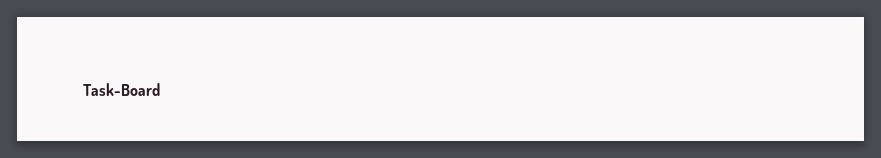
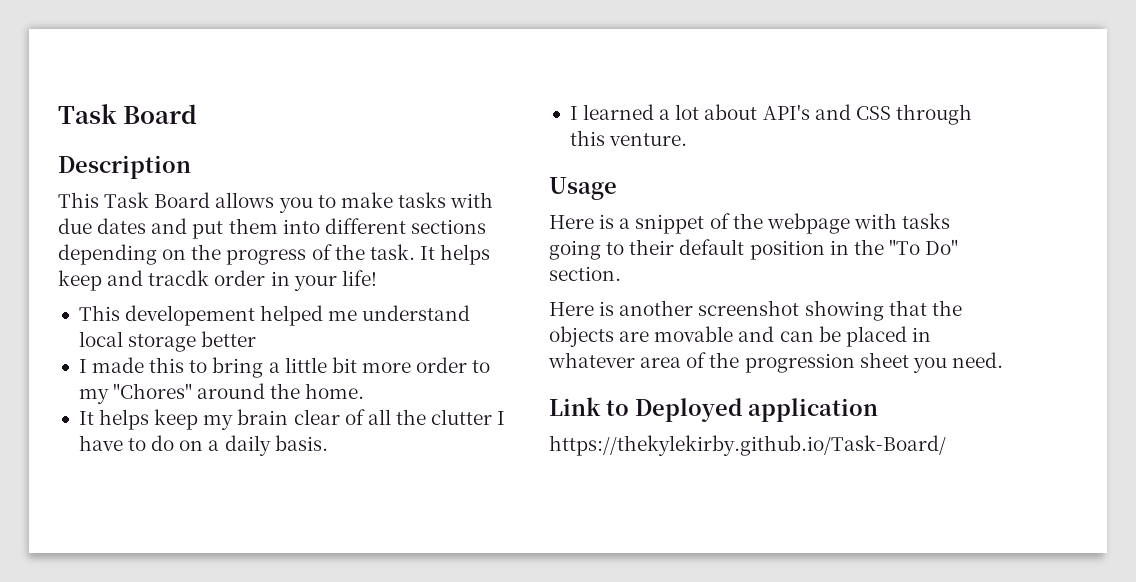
[83,83,160,96] Task-Board -> [58,104,198,124] [58,155,191,179] [58,192,494,213] [58,218,486,239] [58,244,491,265] [58,270,377,291] [78,305,471,326] [78,331,257,352] [78,357,491,378] [78,383,365,404] [78,409,506,430] [78,435,328,456] [569,104,972,125] [569,130,688,146] [549,177,617,200] [549,213,951,234] [549,239,959,260] [549,266,621,281] [549,300,962,321] [549,326,931,347] [548,352,1003,373] [549,397,878,422] [549,435,946,456] Task Board // Description // This Task Board allows you to make tasks with due dates and put them into different sections depending on the progress of the task. It helps keep and tracdk order in your life! // This developement helped me understand local storage better // I made this to bring a little bit more order to my "Chores" around the home. // It helps keep my brain clear of all the clutter I have to do on a daily basis. // I learned a lot about API's and CSS through this venture. // Usage // Here is a snippet of the webpage with tasks going to their default position in the "To Do" section. // Here is another screenshot showing that the objects are movable and can be placed in whatever area of the progression sheet you need. // Link to Deployed application // https://thekylekirby.github.io/Task-Board/

